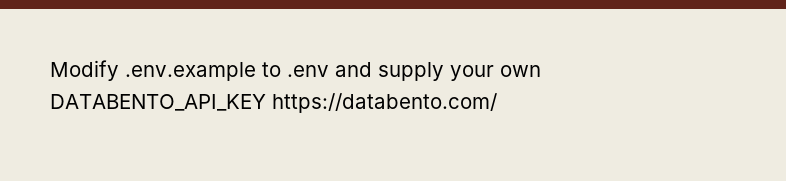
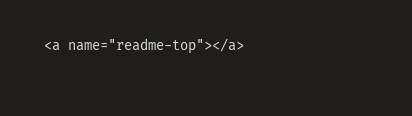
[50,60,541,81] [50,93,497,113] Modify .env.example to .env and supply your own DATABENTO_API_KEY https://databento.com/ -> [44,38,244,54] <a name="readme-top"></a>

